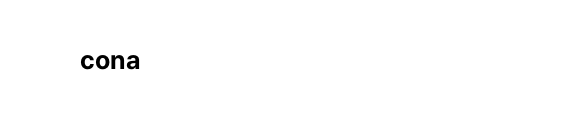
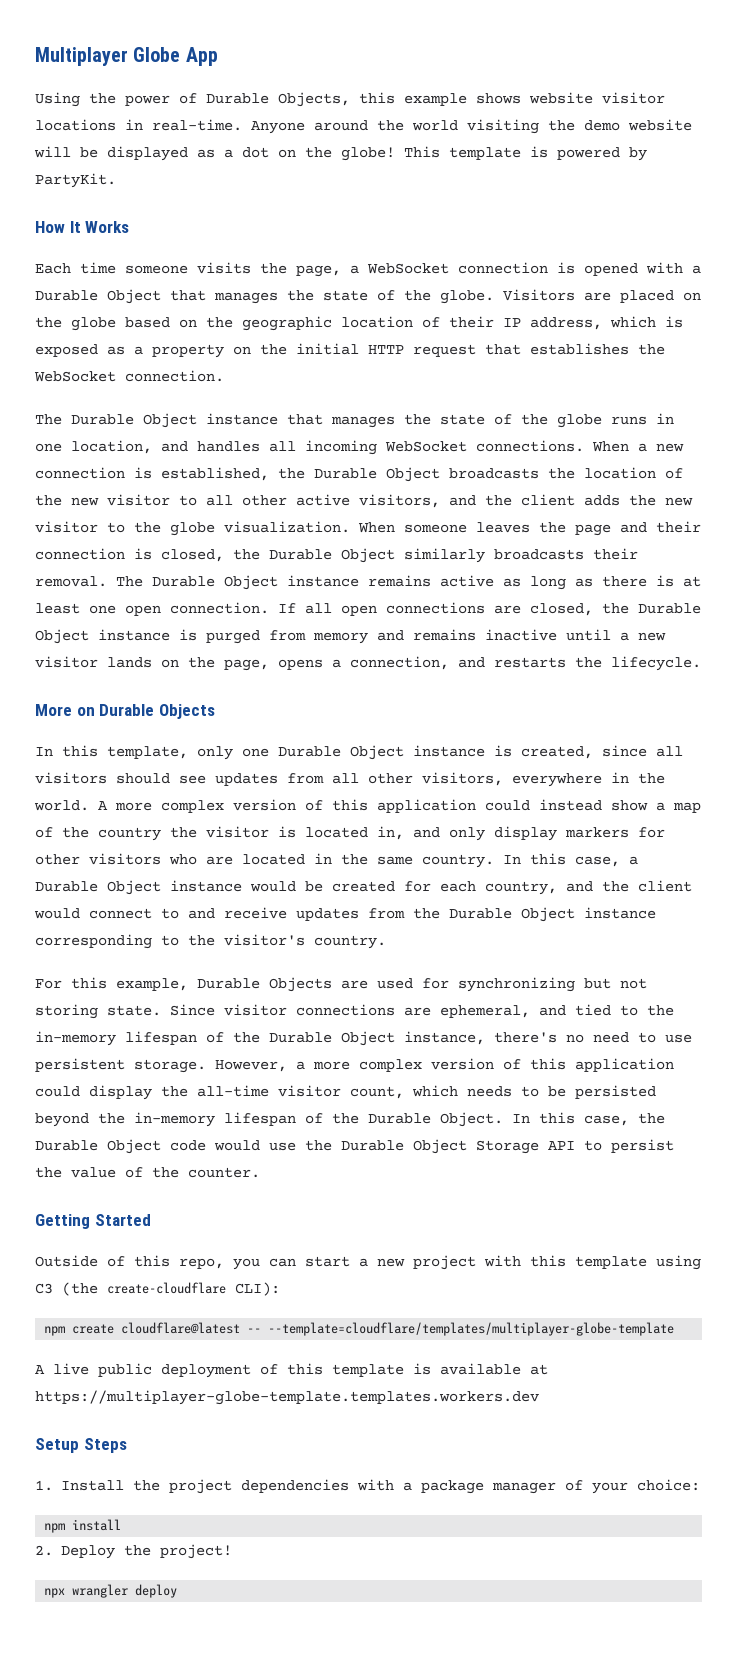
[80,55,141,70] cona -> [35,47,218,66] [35,92,665,107] [35,119,692,134] [34,146,647,161] [35,173,116,188] [35,221,130,233] [35,262,701,277] [35,289,701,304] [35,316,683,331] [35,343,665,358] [34,370,224,382] [35,413,674,428] [35,440,684,455] [35,467,683,482] [35,494,693,508] [35,521,701,536] [35,548,638,563] [35,575,701,590] [35,602,701,616] [35,629,666,644] [35,656,701,671] [35,704,215,719] [35,745,683,760] [35,772,665,787] [34,799,701,813] [35,826,665,841] [35,853,638,868] [35,880,692,895] [34,907,656,922] [35,934,386,949] [35,977,647,992] [35,1004,674,1019] [35,1031,692,1046] [35,1058,674,1073] [35,1085,656,1100] [35,1112,665,1127] [35,1139,674,1154] [35,1167,260,1178] [35,1214,151,1229] [35,1255,701,1270] [35,1282,280,1296] [44,1322,675,1336] [35,1363,548,1378] [35,1390,539,1405] [35,1438,127,1453] [35,1479,700,1494] [44,1519,122,1533] [35,1544,232,1559] [44,1584,178,1598] Multiplayer Globe App // Using the power of Durable Objects, this example shows website visitor locations in real-time. Anyone around the world visiting the demo website will be displayed as a dot on the globe! This template is powered by PartyKit. // How It Works // Each time someone visits the page, a WebSocket connection is opened with a Durable Object that manages the state of the globe. Visitors are placed on the globe based on the geographic location of their IP address, which is exposed as a property on the initial HTTP request that establishes the WebSocket connection. // The Durable Object instance that manages the state of the globe runs in one location, and handles all incoming WebSocket connections. When a new connection is established, the Durable Object broadcasts the location of the new visitor to all other active visitors, and the client adds the new visitor to the globe visualization. When someone leaves the page and their connection is closed, the Durable Object similarly broadcasts their removal. The Durable Object instance remains active as long as there is at least one open connection. If all open connections are closed, the Durable Object instance is purged from memory and remains inactive until a new visitor lands on the page, opens a connection, and restarts the lifecycle. // More on Durable Objects // In this template, only one Durable Object instance is created, since all visitors should see updates from all other visitors, everywhere in the world. A more complex version of this application could instead show a map of the country the visitor is located in, and only display markers for other visitors who are located in the same country. In this case, a Durable Object instance would be created for each country, and the client would connect to and receive updates from the Durable Object instance corresponding to the visitor's country. // For this example, Durable Objects are used for synchronizing but not storing state. Since visitor connections are ephemeral, and tied to the in-memory lifespan of the Durable Object instance, there's no need to use persistent storage. However, a more complex version of this application could display the all-time visitor count, which needs to be persisted beyond the in-memory lifespan of the Durable Object. In this case, the Durable Object code would use the Durable Object Storage API to persist the value of the counter. // Getting Started // Outside of this repo, you can start a new project with this template using C3 (the create-cloudflare CLI): // npm create cloudflare@latest -- --template=cloudflare/templates/multiplayer-globe-template // A live public deployment of this template is available at https://multiplayer-globe-template.templates.workers.dev // Setup Steps // 1. Install the project dependencies with a package manager of your choice: // npm install // 2. Deploy the project! // npx wrangler deploy

